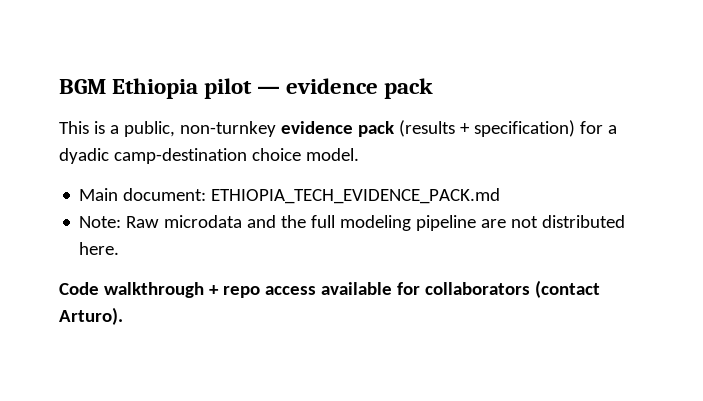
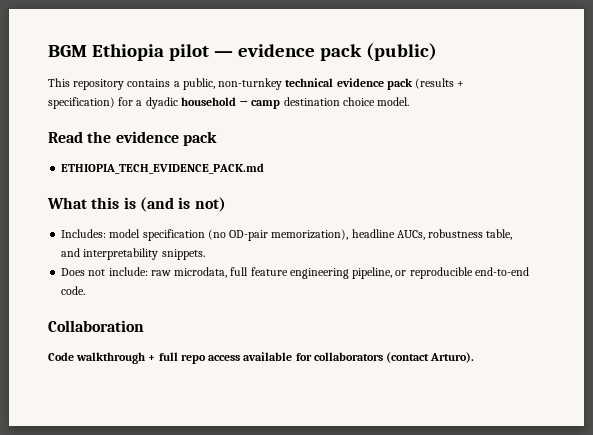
(434, 88) none -> [365,43,437,61] (public)
[93,121,105,134] is -> [73,79,171,90] repository contains
(276, 129) none -> [285,78,334,87] technical
[113,148,359,164] [79,188,501,204] [79,215,626,231] [79,242,120,255] camp-destination choice model. // Main document: ETHIOPIA_TECH_EVIDENCE_PACK.md // Note: Raw microdata and the full modeling pipeline are not distributed here. -> [180,97,410,109] [48,131,217,146] [61,163,265,174] [47,197,226,212] [61,229,513,241] [61,248,205,260] [61,267,529,279] [61,286,86,295] [48,320,144,332] household → camp destination choice model. // Read the evidence pack // ETHIOPIA_TECH_EVIDENCE_PACK.md // What this is (and is not) // Includes: model specification (no OD-pair memorization), headline AUCs, robustness table, and interpretability snippets. // Does not include: raw microdata, full feature engineering pipeline, or reproducible end-to-end code. // Collaboration
(219, 290) none -> [158,352,178,361] full

